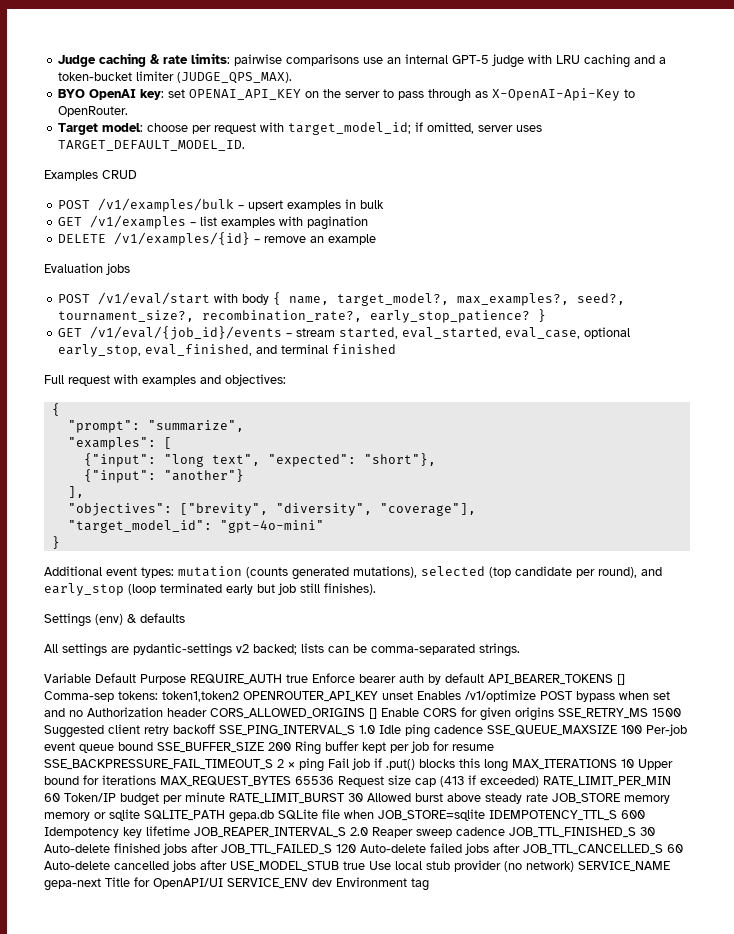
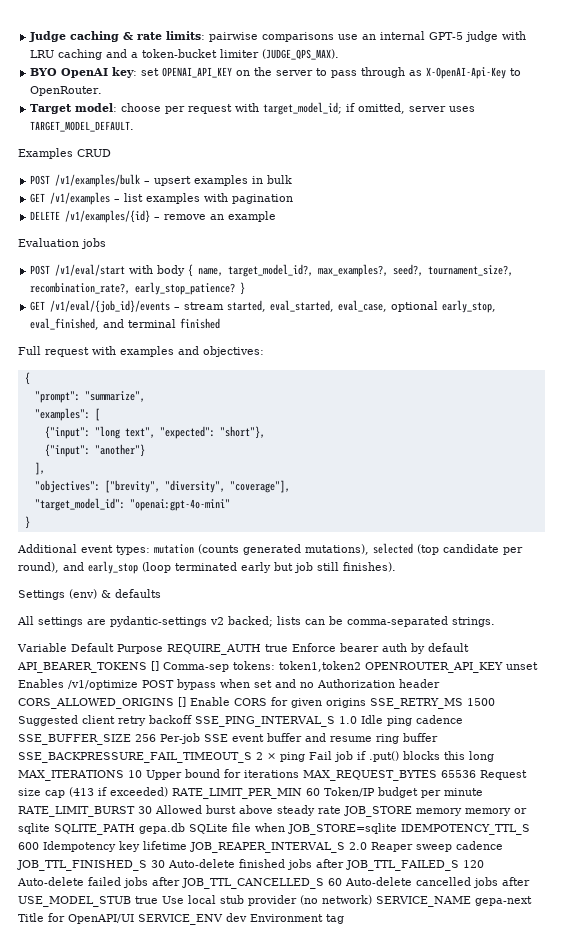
[58,140,246,151] TARGET_DEFAULT_MODEL_ID. -> [30,121,135,132] TARGET_MODEL_DEFAULT.
[337,293,450,306] target_model?, -> [228,264,314,277] target_model_id?,
[219,520,324,533] "gpt-4o-mini" -> [129,499,230,511] "openai:gpt-4o-mini"
[487,724,687,736] [44,741,494,755] SSE_QUEUE_MAXSIZE 100 Per-job event queue bound SSE_BUFFER_SIZE 200 Ring buffer kept per job for resume -> [18,733,438,745] SSE_BUFFER_SIZE 256 Per-job SSE event buffer and resume ring buffer

